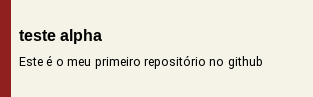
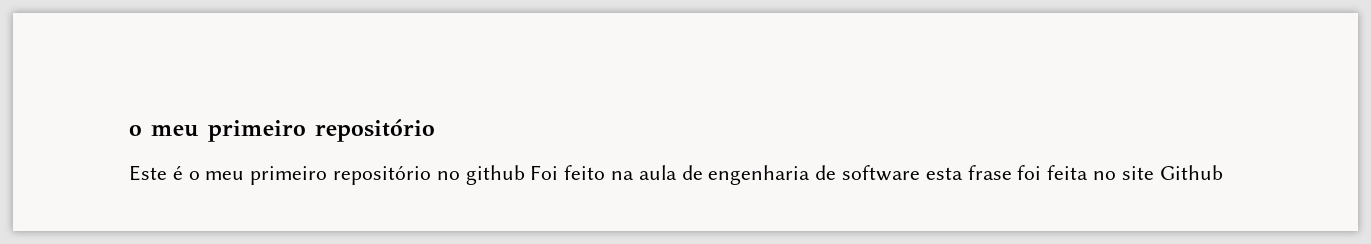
[19,29,103,44] teste alpha -> [129,119,435,142] o meu primeiro repositório
(263, 62) none -> [530,165,1223,185] Foi feito na aula de engenharia de software esta frase foi feita no site Github

